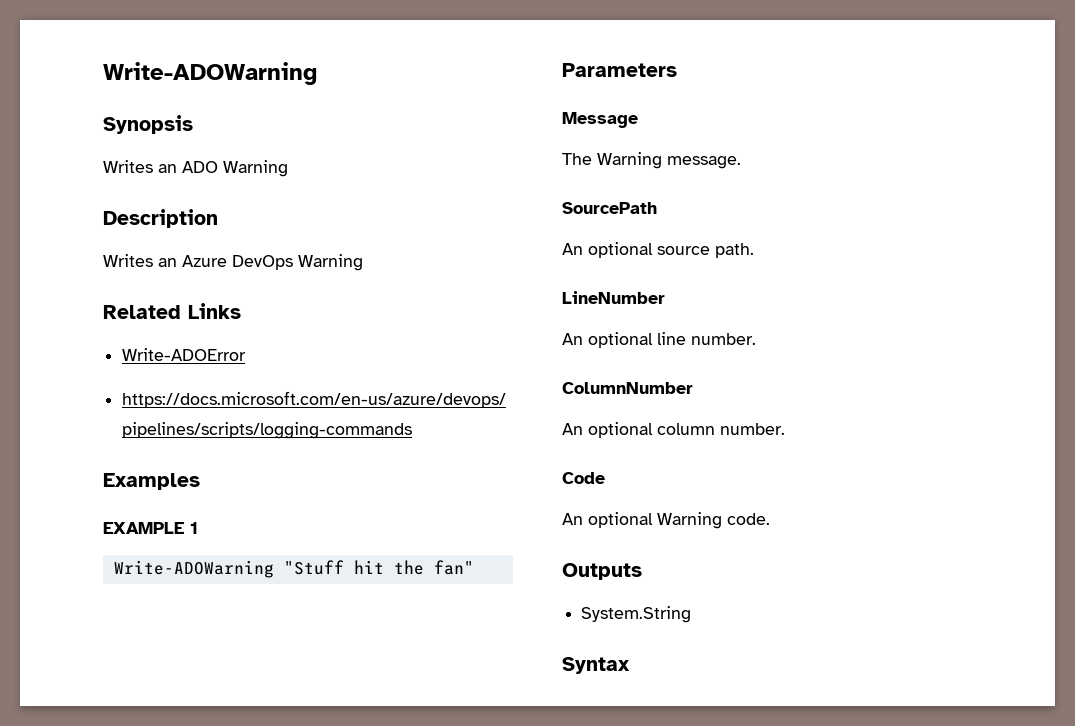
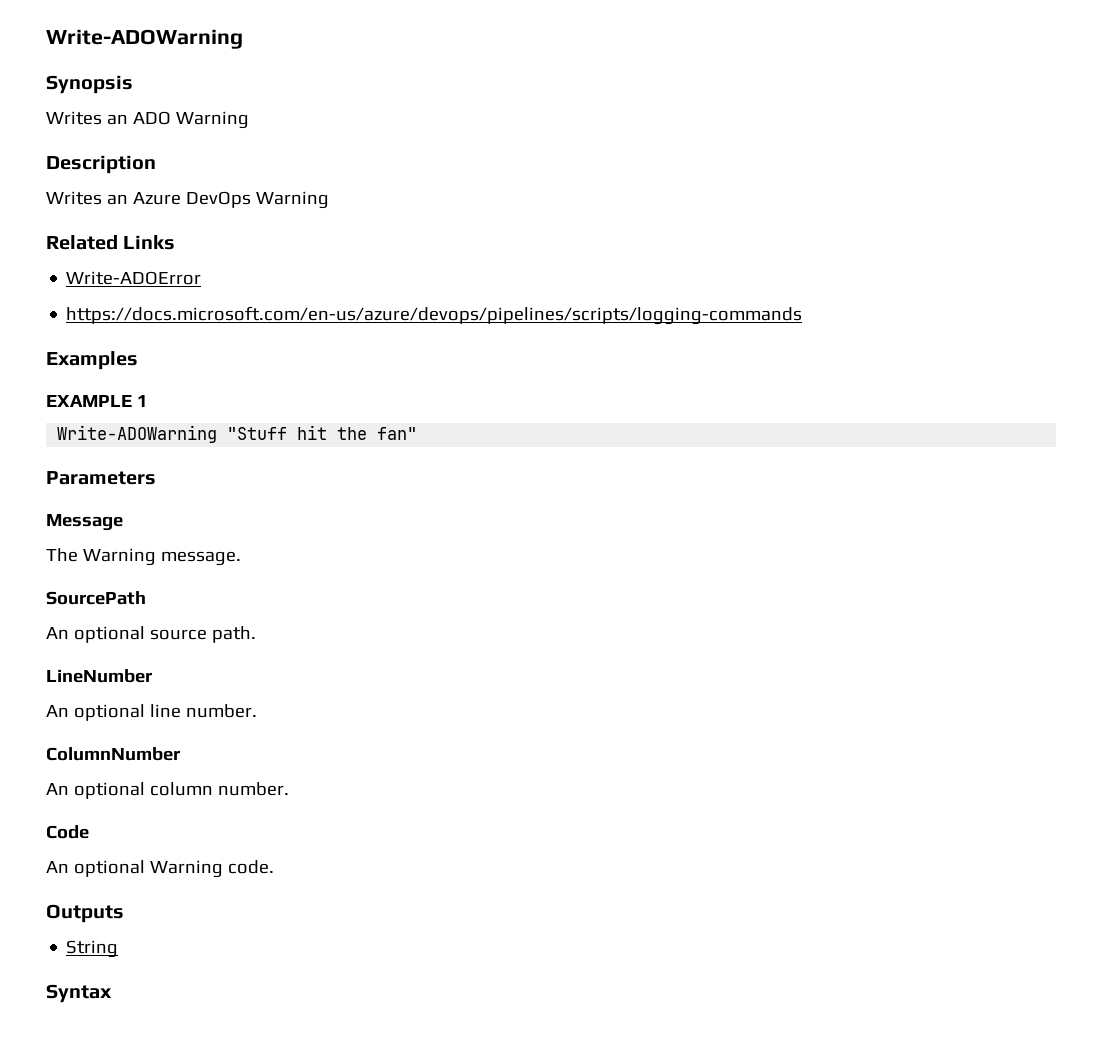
[581,606,692,623] System.String -> [66,940,119,958] String

